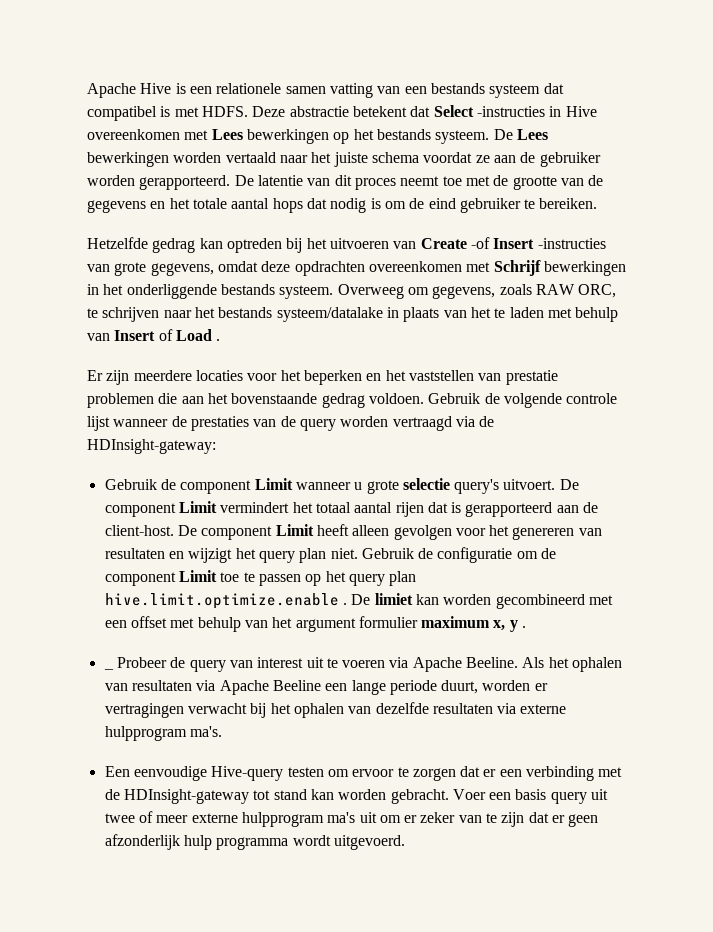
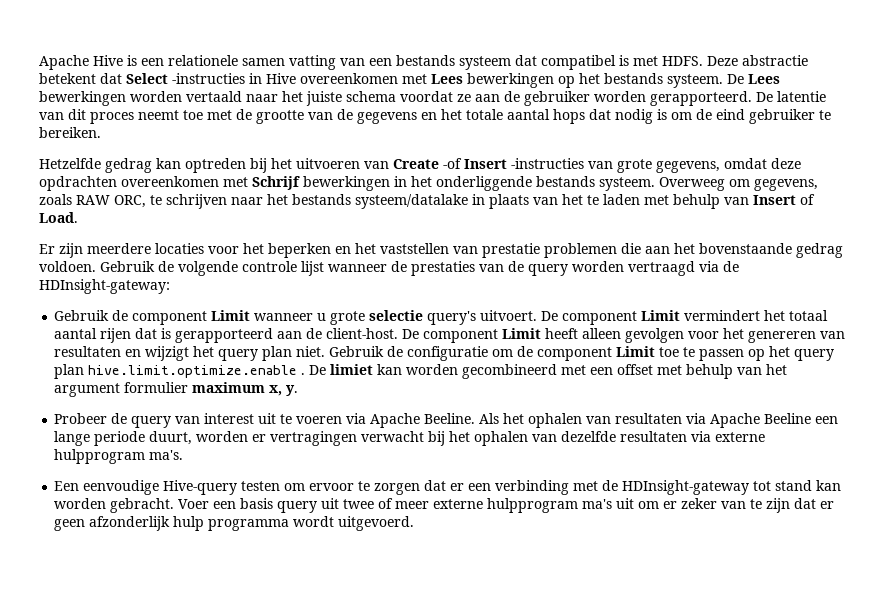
[175,329,221,341] Load . -> [39,212,78,223] Load.
[509,620,527,632] [103,668,114,670] y . // _ -> [286,385,299,396] y. //

